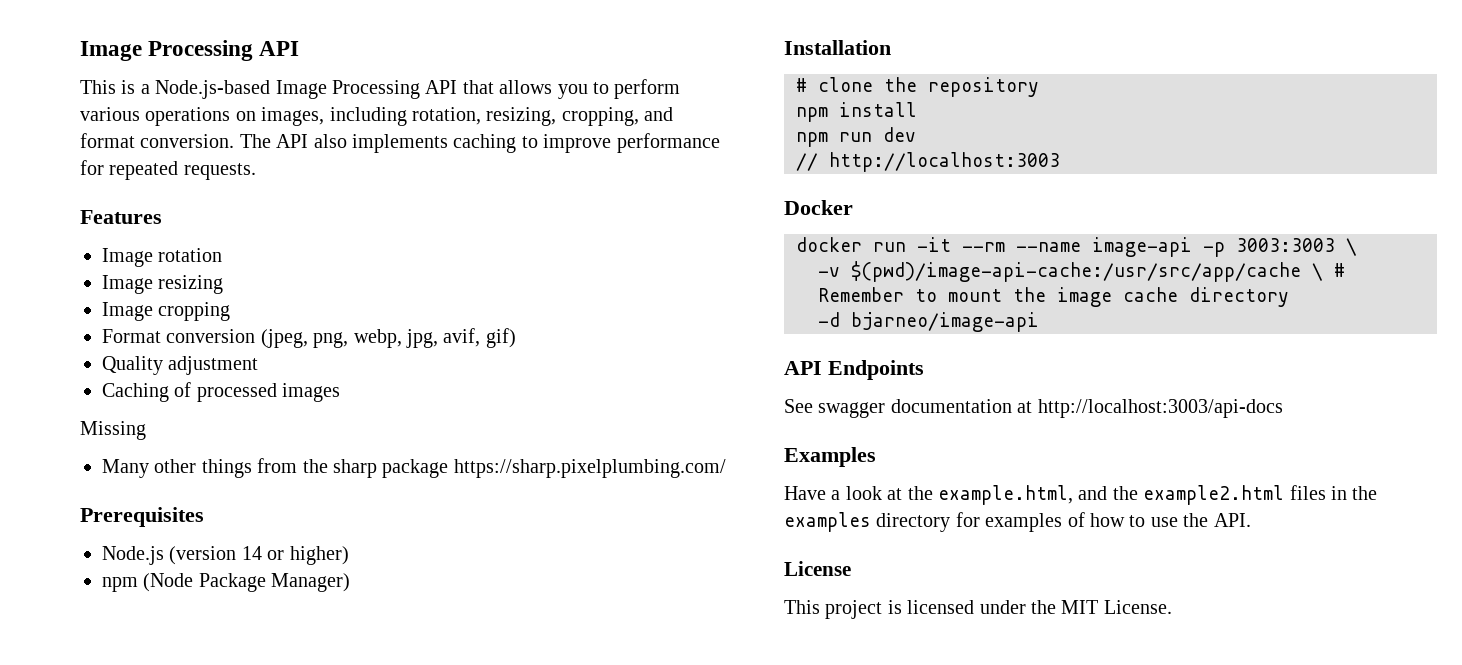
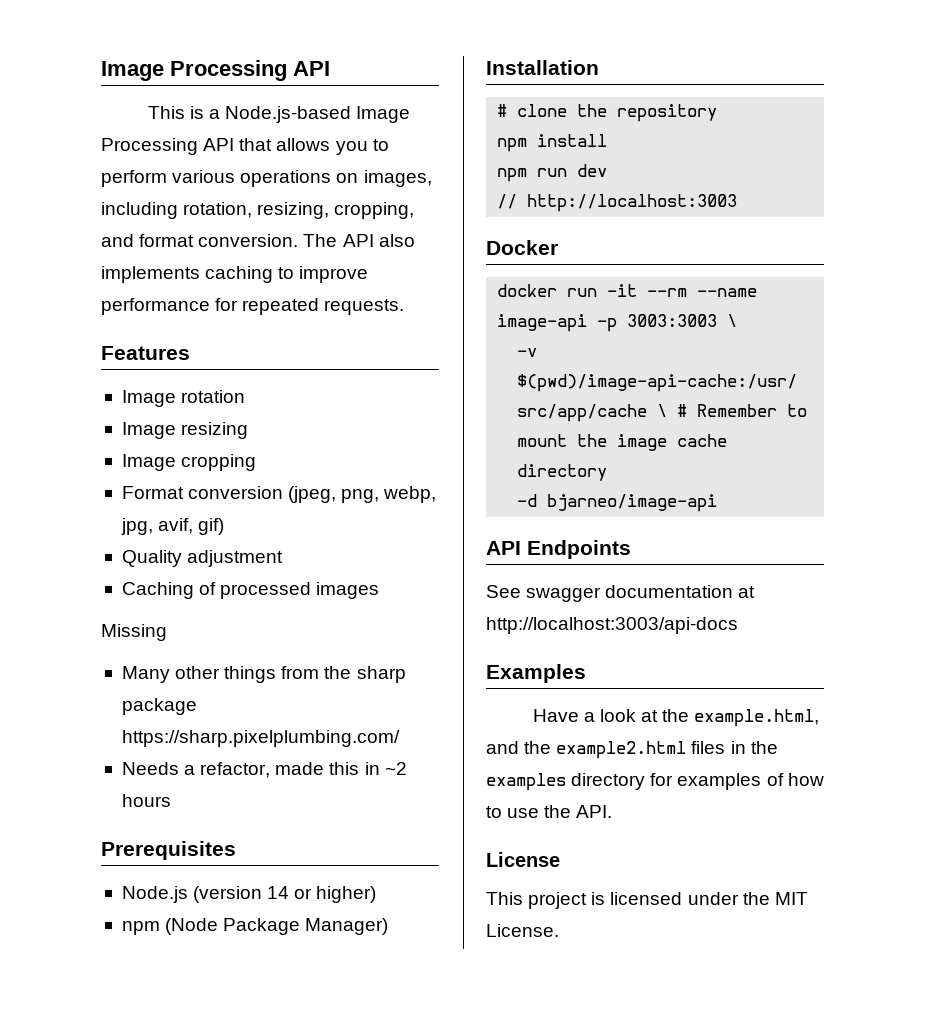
(726, 468) none -> [121,762,407,778] [121,794,171,807] // Needs a refactor, made this in ~2 hours

